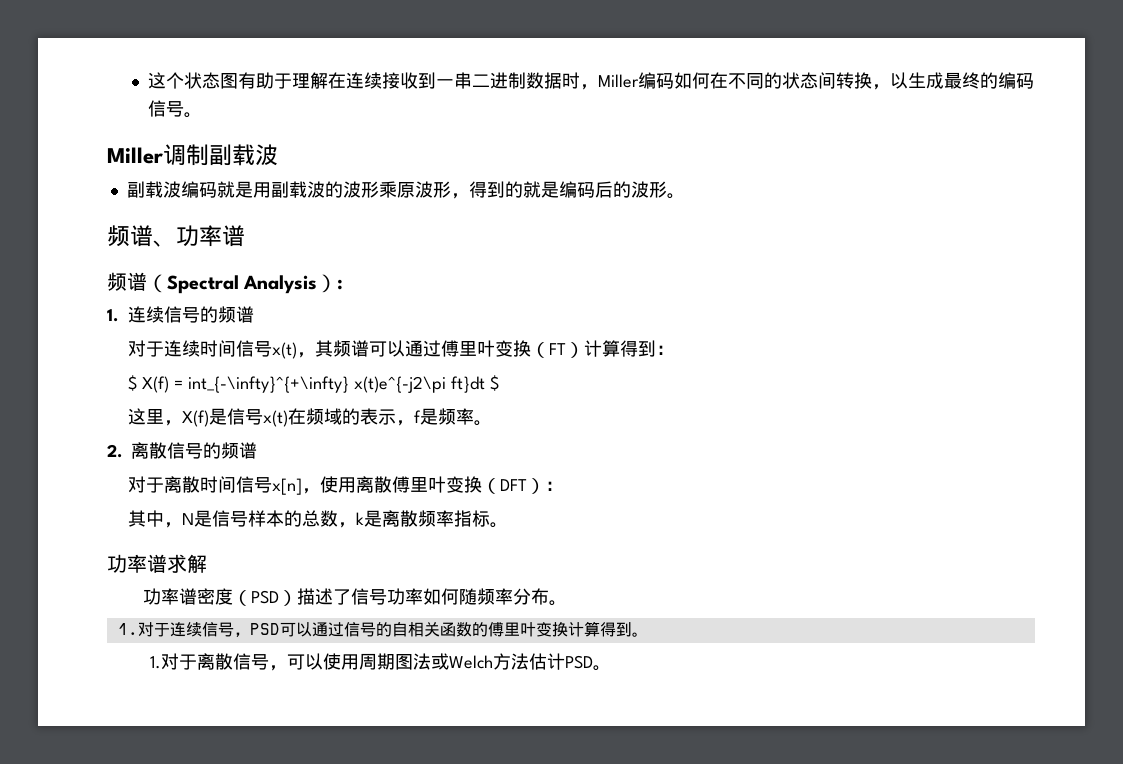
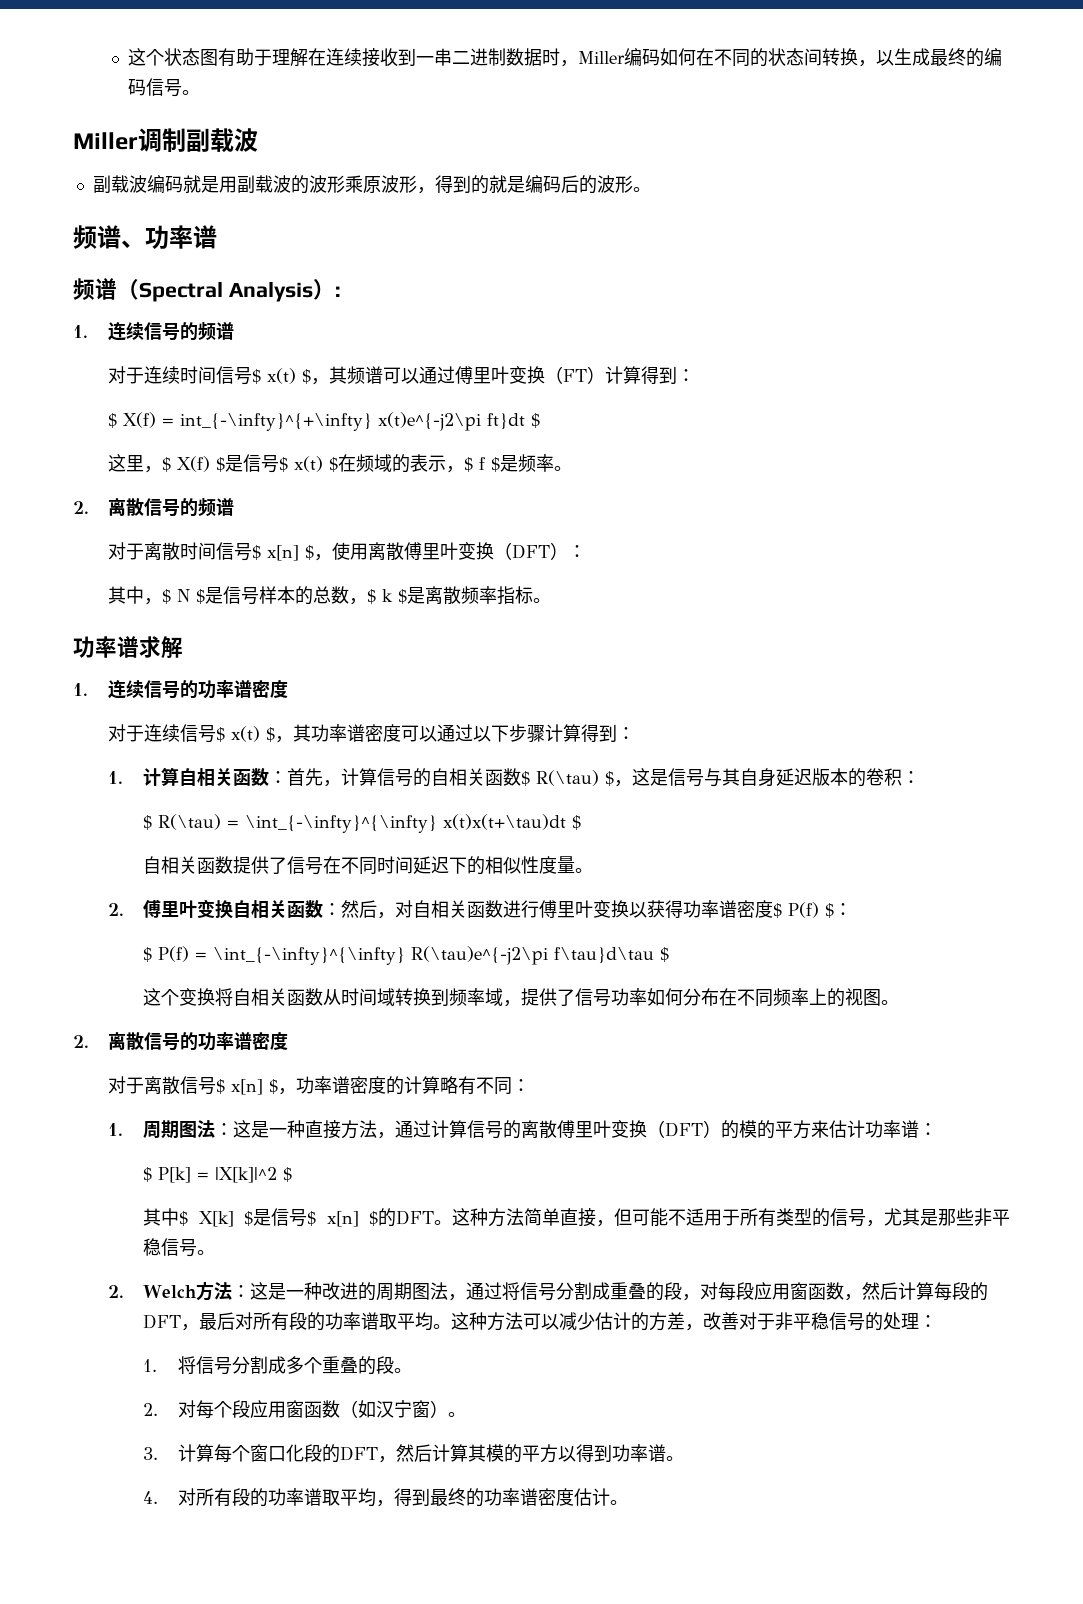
[272,342,298,359] x(t) -> [252,368,312,384] $ x(t) $
[182,408,289,427] X(f)是信号x(t) -> [162,454,339,473] $ X(f) $是信号$ x(t) $
[414,410,422,423] f -> [464,457,501,472] $ f $
[272,478,303,495] x[n] -> [252,545,315,561] $ x[n] $
[182,513,195,525] N -> [162,589,206,604] $ N $
[356,512,365,525] k -> [367,589,408,604] $ k $
[142,588,567,606] [117,621,648,637] [149,653,593,671] 功率谱密度（PSD）描述了信号功率如何随频率分布。 // 1.对于连续信号，PSD可以通过信号的自相关函数的傅里叶变换计算得到。 // 1.对于离散信号，可以使用周期图法或Welch方法估计PSD -> [73,679,289,699] [108,724,636,743] [108,767,921,787] [143,814,582,833] [143,856,594,875] [108,899,853,919] [143,946,670,965] [143,988,900,1007] [73,1031,289,1051] [108,1076,531,1095] [108,1120,938,1139] [143,1167,293,1183] [143,1208,1010,1227] [143,1238,216,1257] [108,1281,989,1301] [143,1312,938,1331] [143,1356,413,1375] [143,1400,467,1419] [143,1444,685,1463] [143,1488,611,1507] 1.连续信号的功率谱密度 // 对于连续信号$ x(t) $，其功率谱密度可以通过以下步骤计算得到： // 1.计算自相关函数：首先，计算信号的自相关函数$ R(\tau) $，这是信号与其自身延迟版本的卷积： // $ R(\tau) = \int_{-\infty}^{\infty} x(t)x(t+\tau)dt $ // 自相关函数提供了信号在不同时间延迟下的相似性度量。 // 2.傅里叶变换自相关函数：然后，对自相关函数进行傅里叶变换以获得功率谱密度$ P(f) $： // $ P(f) = \int_{-\infty}^{\infty} R(\tau)e^{-j2\pi f\tau}d\tau $ // 这个变换将自相关函数从时间域转换到频率域，提供了信号功率如何分布在不同频率上的视图。 // 2.离散信号的功率谱密度 // 对于离散信号$ x[n] $，功率谱密度的计算略有不同： // 1.周期图法：这是一种直接方法，通过计算信号的离散傅里叶变换（DFT）的模的平方来估计功率谱： // $ P[k] = |X[k]|^2 $ // 其中$ X[k] $是信号$ x[n] $的DFT。这种方法简单直接，但可能不适用于所有类型的信号，尤其是那些非平稳信号。 // 2. Welch方法：这是一种改进的周期图法，通过将信号分割成重叠的段，对每段应用窗函数，然后计算每段的DFT，最后对所有段的功率谱取平均。这种方法可以减少估计的方差，改善对于非平稳信号的处理： // 1.将信号分割成多个重叠的段。 // 2.对每个段应用窗函数（如汉宁窗）。 // 3.计算每个窗口化段的DFT，然后计算其模的平方以得到功率谱。 // 4.对所有段的功率谱取平均，得到最终的功率谱密度估计

